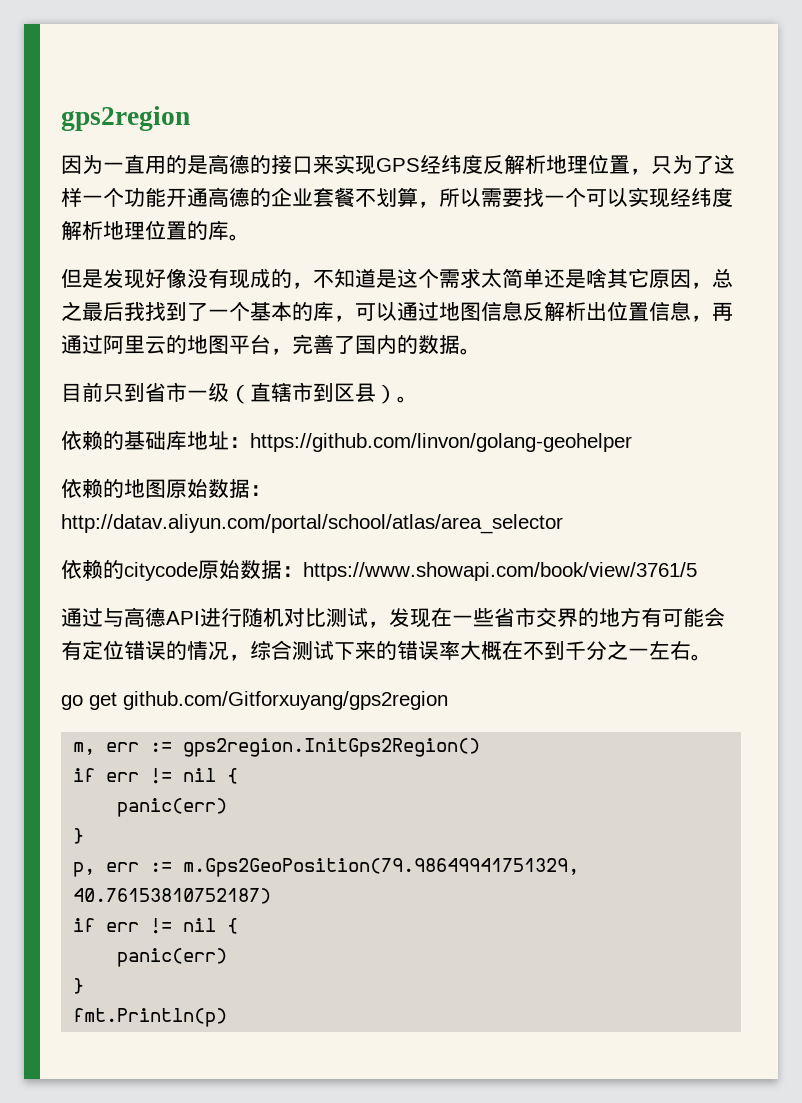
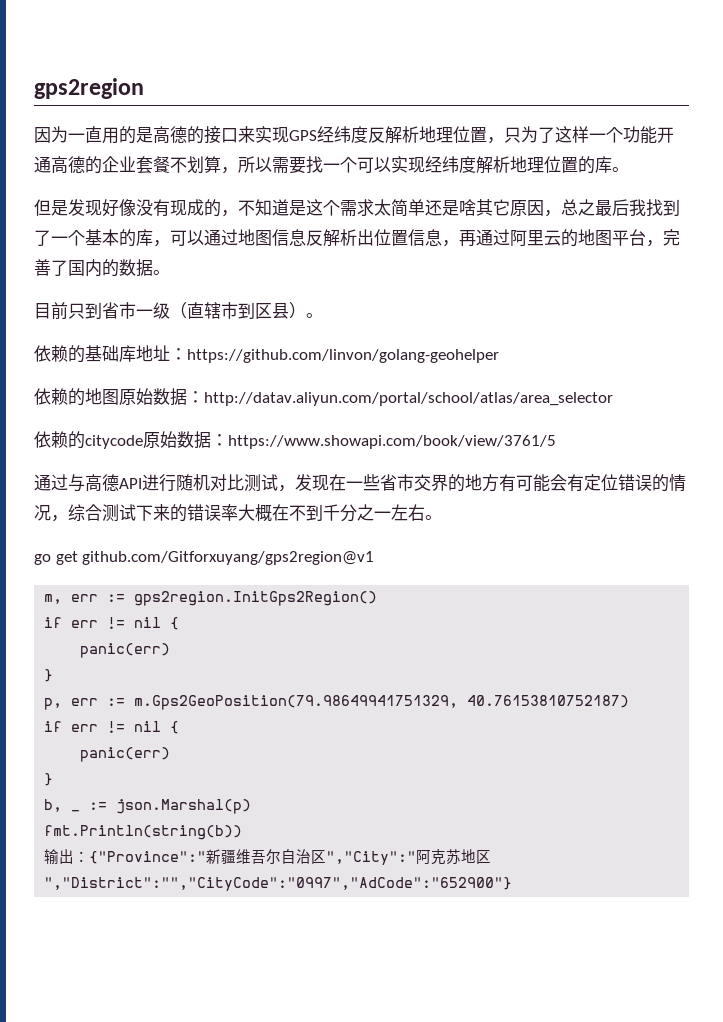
[123,691,448,710] github.com/Gitforxuyang/gps2region -> [82,551,375,565] github.com/Gitforxuyang/gps2region@v1
[73,1008,228,1027] fmt.Println(p) -> [44,799,81,812] [89,799,252,814] [44,825,243,840] [44,849,492,865] [44,877,513,891] b, _ := json.Marshal(p) // fmt.Println(string(b)) // 输出：{"Province":"新疆维吾尔自治区","City":"阿克苏地区","District":"","CityCode":"0997","AdCode":"652900"}

